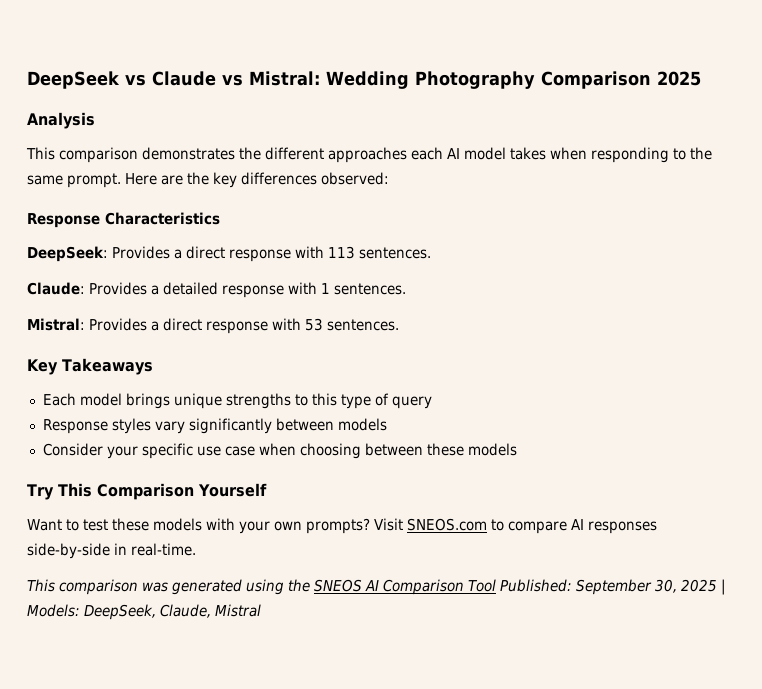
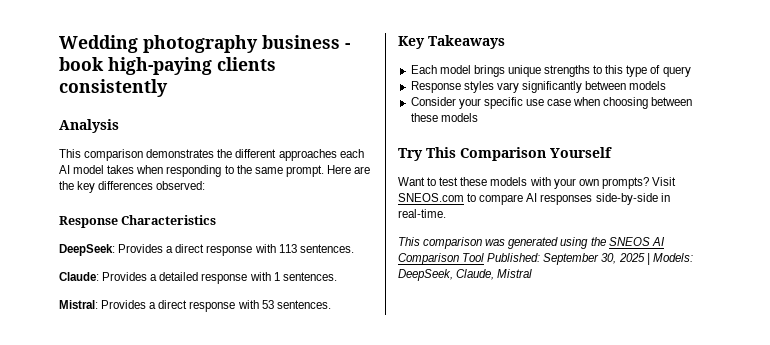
[27,71,701,89] DeepSeek vs Claude vs Mistral: Wedding Photography Comparison 2025 -> [59,35,350,53] [59,57,276,75] [59,79,168,97] Wedding photography business - book high-paying clients consistently

